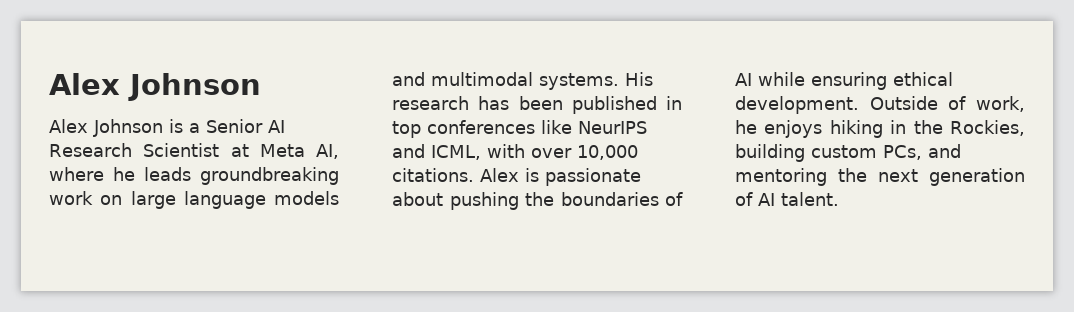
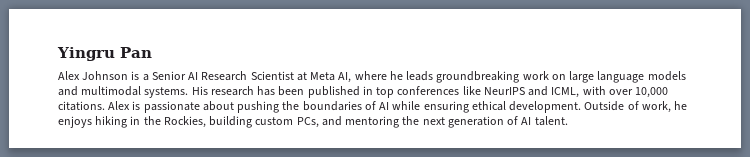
[49,73,261,101] Alex Johnson -> [57,47,152,61] Yingru Pan

